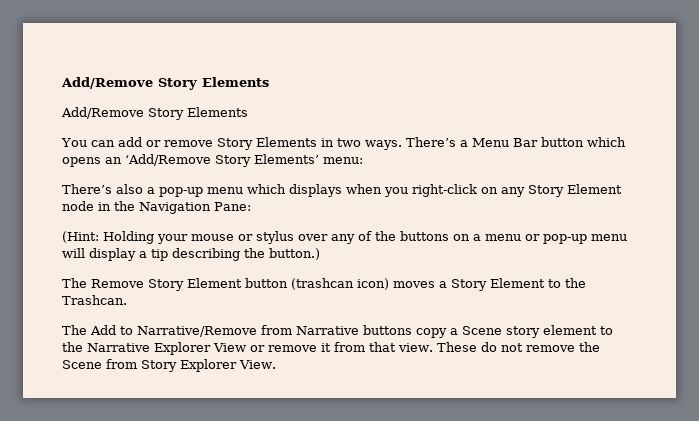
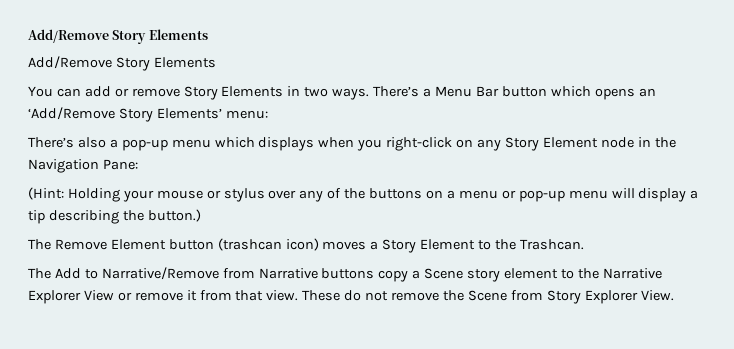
[148,279,184,291] Story -> (107, 244) none

